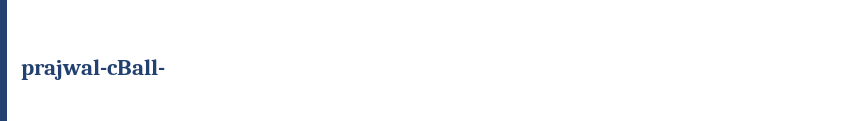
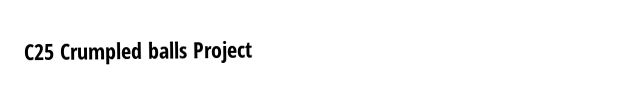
[21,59,165,80] prajwal-cBall- -> [23,40,253,65] C25 Crumpled balls Project

